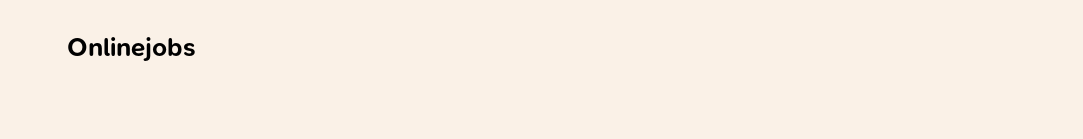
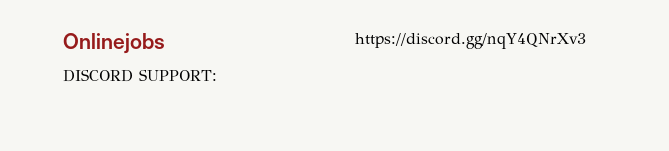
(196, 49) none -> [63,69,217,82] [355,33,586,49] // DISCORD SUPPORT: https://discord.gg/nqY4QNrXv3

